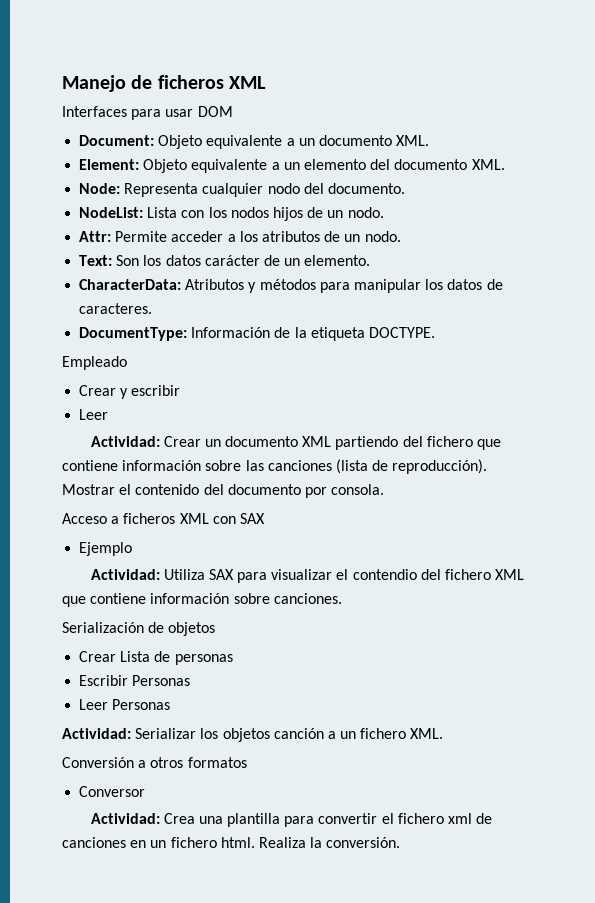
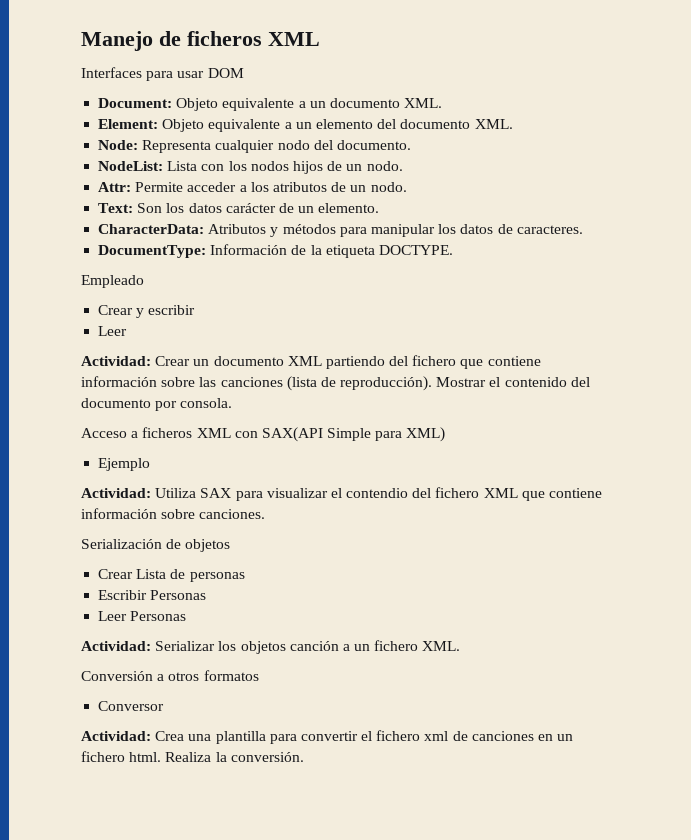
[239,513,265,524] SAX -> [261,427,446,442] SAX(API Simple para XML)

